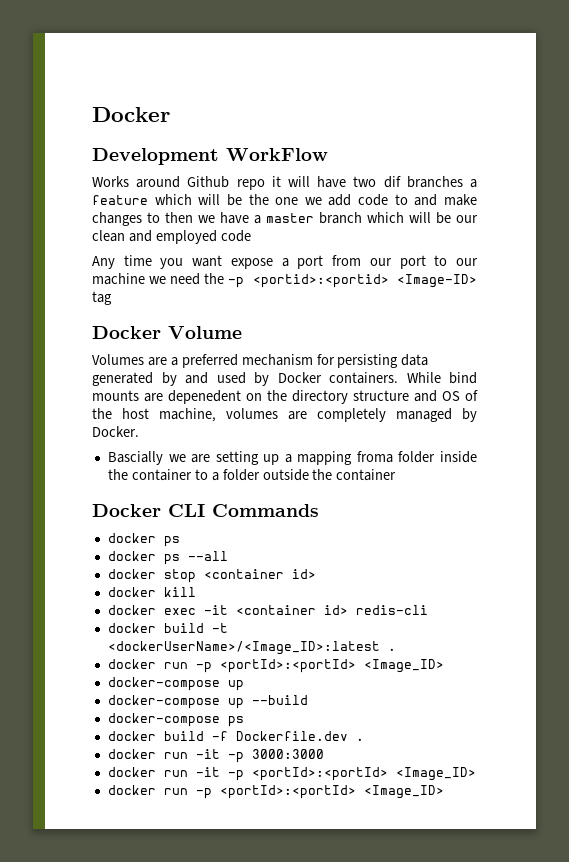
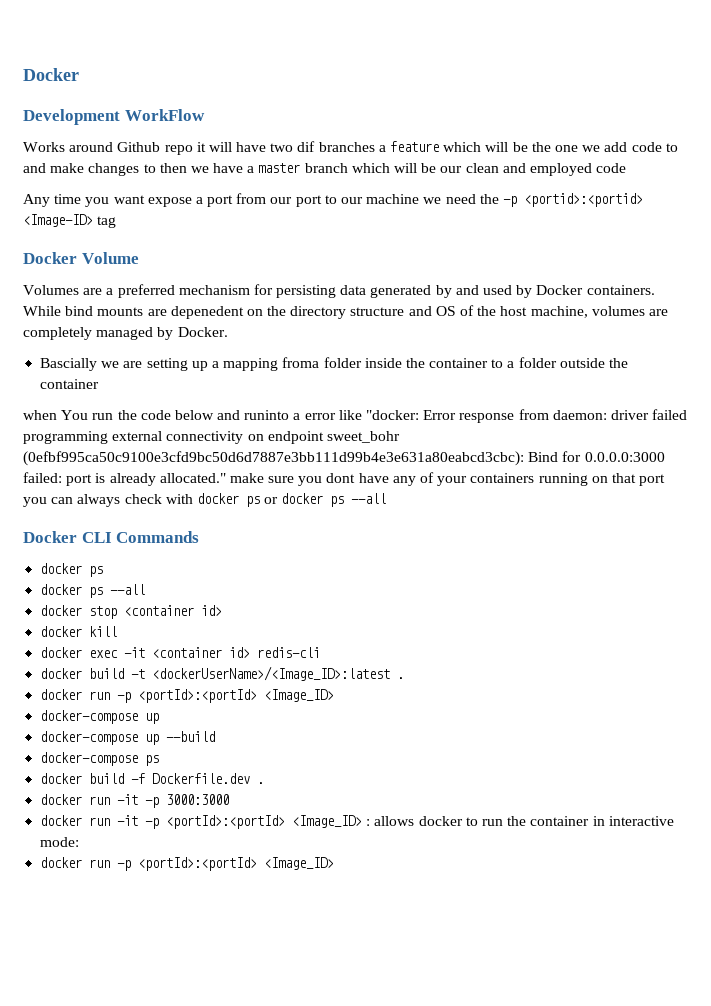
(397, 475) none -> [23,409,688,423] [23,431,400,444] [23,451,665,466] [23,472,666,486] [23,493,387,507] // when You run the code below and runinto a error like "docker: Error response from daemon: driver failed programming external connectivity on endpoint sweet_bohr (0efbf995ca50c9100e3cfd9bc50d6d7887e3bb111d99b4e3e631a80eabcd3cbc): Bind for 0.0.0.0:3000 failed: port is already allocated." make sure you dont have any of your containers running on that port you can always check with docker ps or docker ps --all
(476, 774) none -> [366,816,674,826] [40,837,80,847] : allows docker to run the container in interactive mode:

